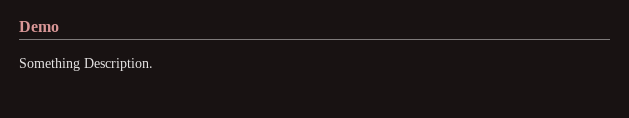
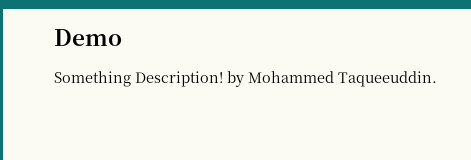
[84,58,153,71] Description. -> [135,71,437,87] Description! by Mohammed Taqueeuddin.

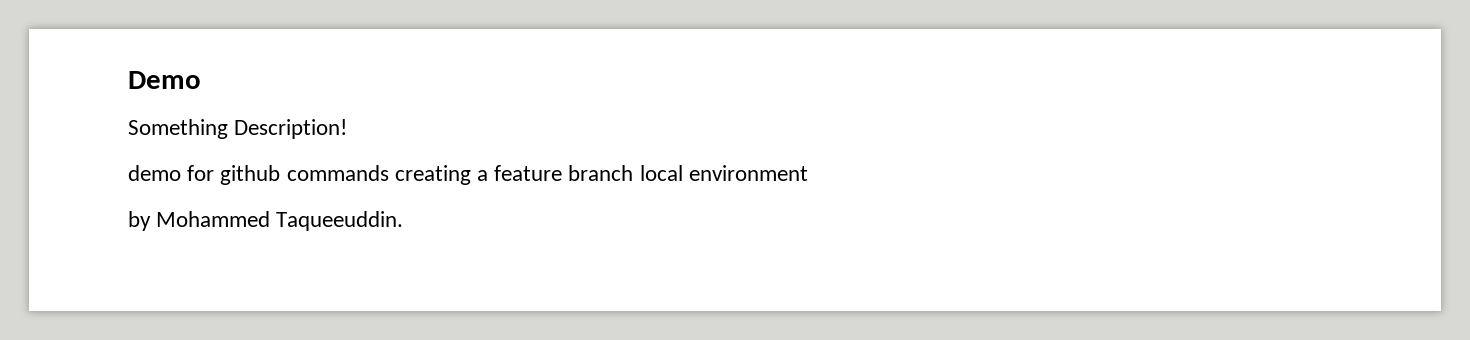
(223, 79) none -> [128,165,808,185] // demo for github commands creating a feature branch local environment //

